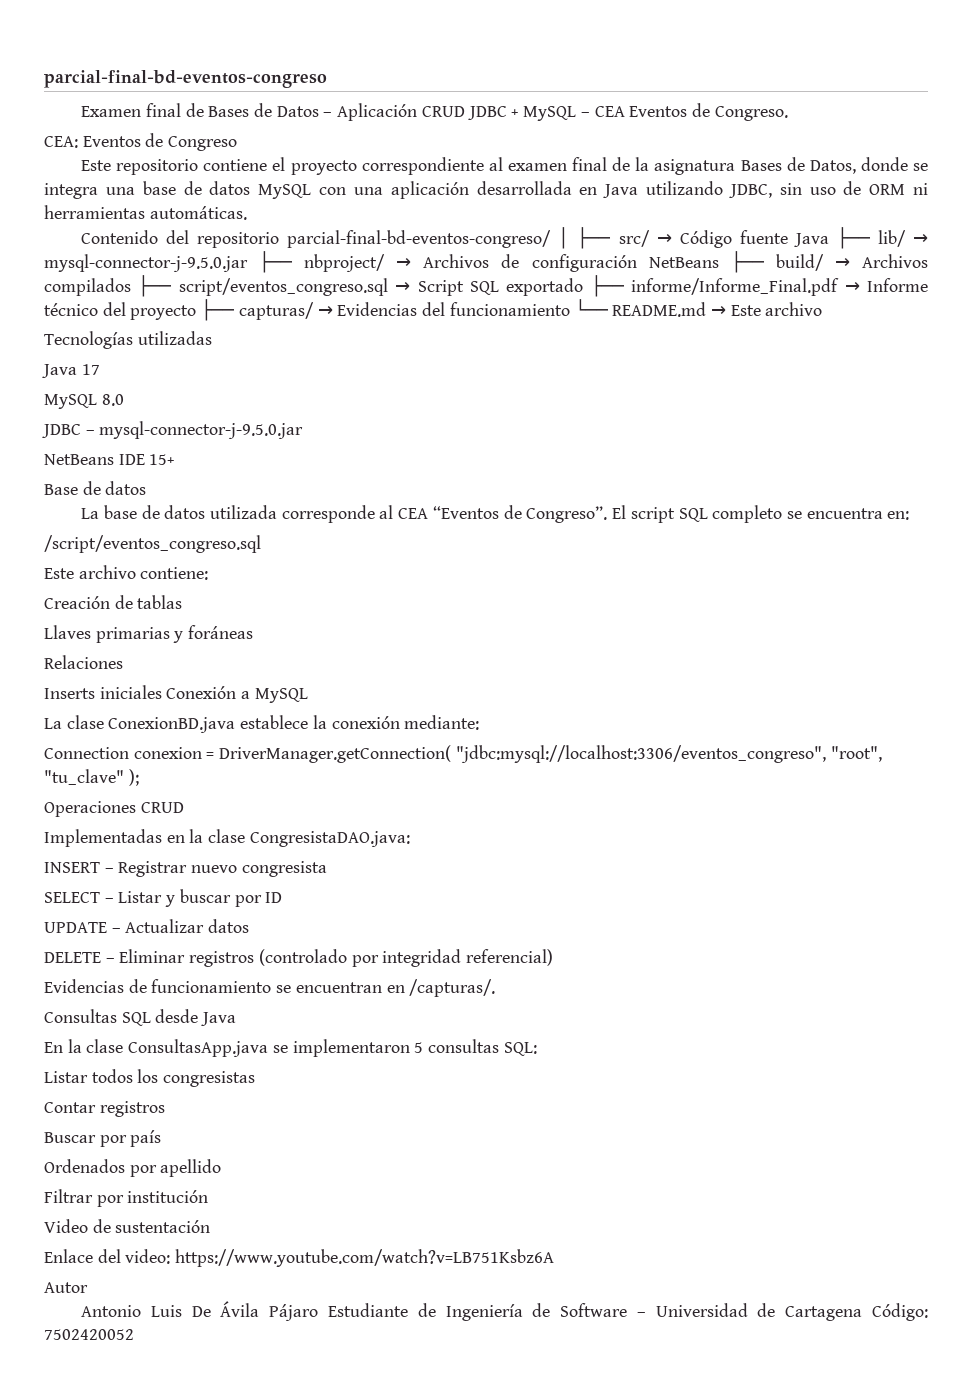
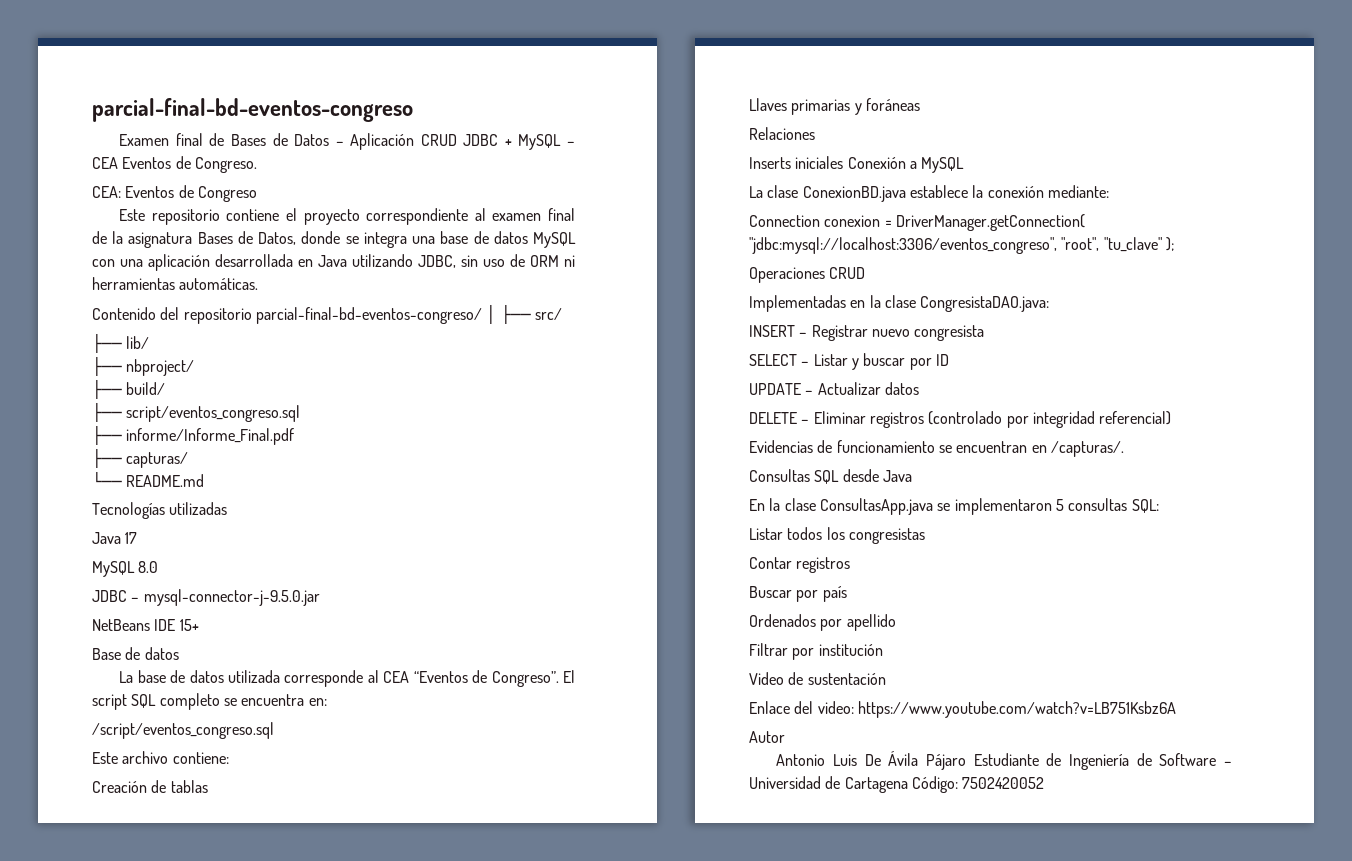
[656,230,829,248] → Código fuente Java -> (562, 314) //
[913,234,929,244] [44,254,248,272] → mysql-connector-j-9.5.0.jar -> (150, 342) //
[396,254,719,272] → Archivos de configuración NetBeans -> (195, 367) //
[834,254,929,268] [44,278,131,296] → Archivos compilados -> (166, 388) //
[395,275,928,297] [44,299,570,321] → Script SQL exportado ├── informe/Informe_Final.pdf → Informe técnico del proyecto ├── capturas/ → Evidencias del funcionamiento -> [92,425,295,445] [92,448,189,468] // ├── informe/Informe_Final.pdf // ├── capturas/ //
[710,302,823,316] → Este archivo -> (205, 480) none

